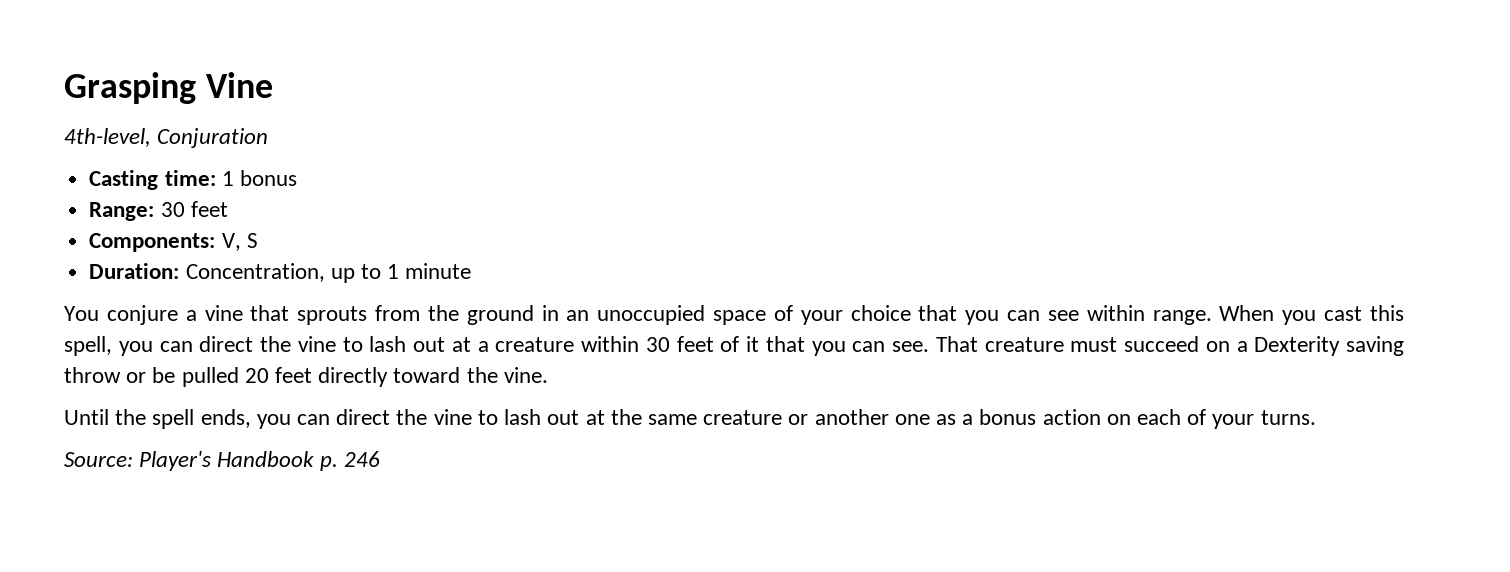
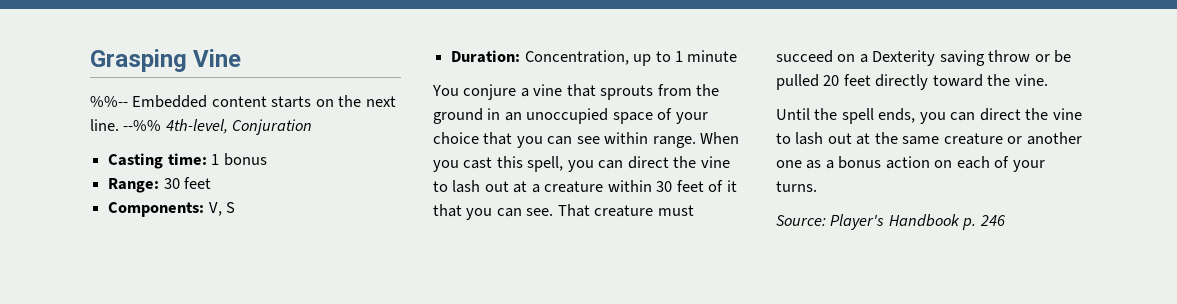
(273, 85) none -> [90,95,396,108] [90,119,162,131] %%-- Embedded content starts on the next line. --%%

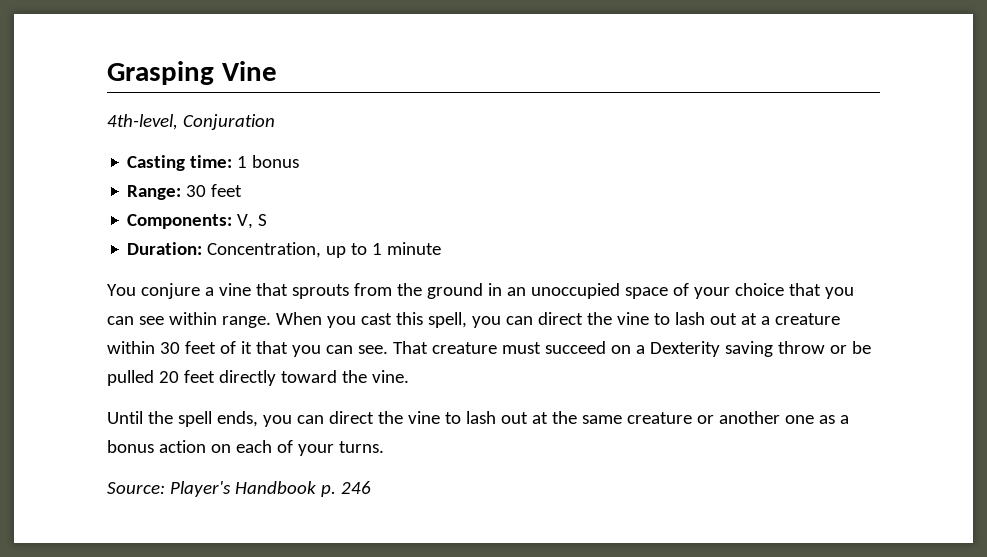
[90,95,396,108] [90,119,162,131] %%-- Embedded content starts on the next line. --%% -> (277, 71) none

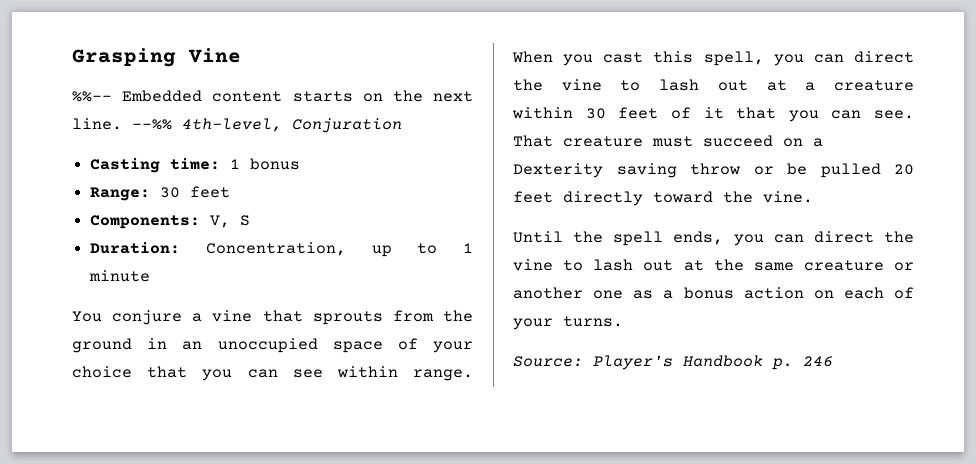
(277, 71) none -> [72,90,474,102] [72,118,172,130] %%-- Embedded content starts on the next line. --%%

